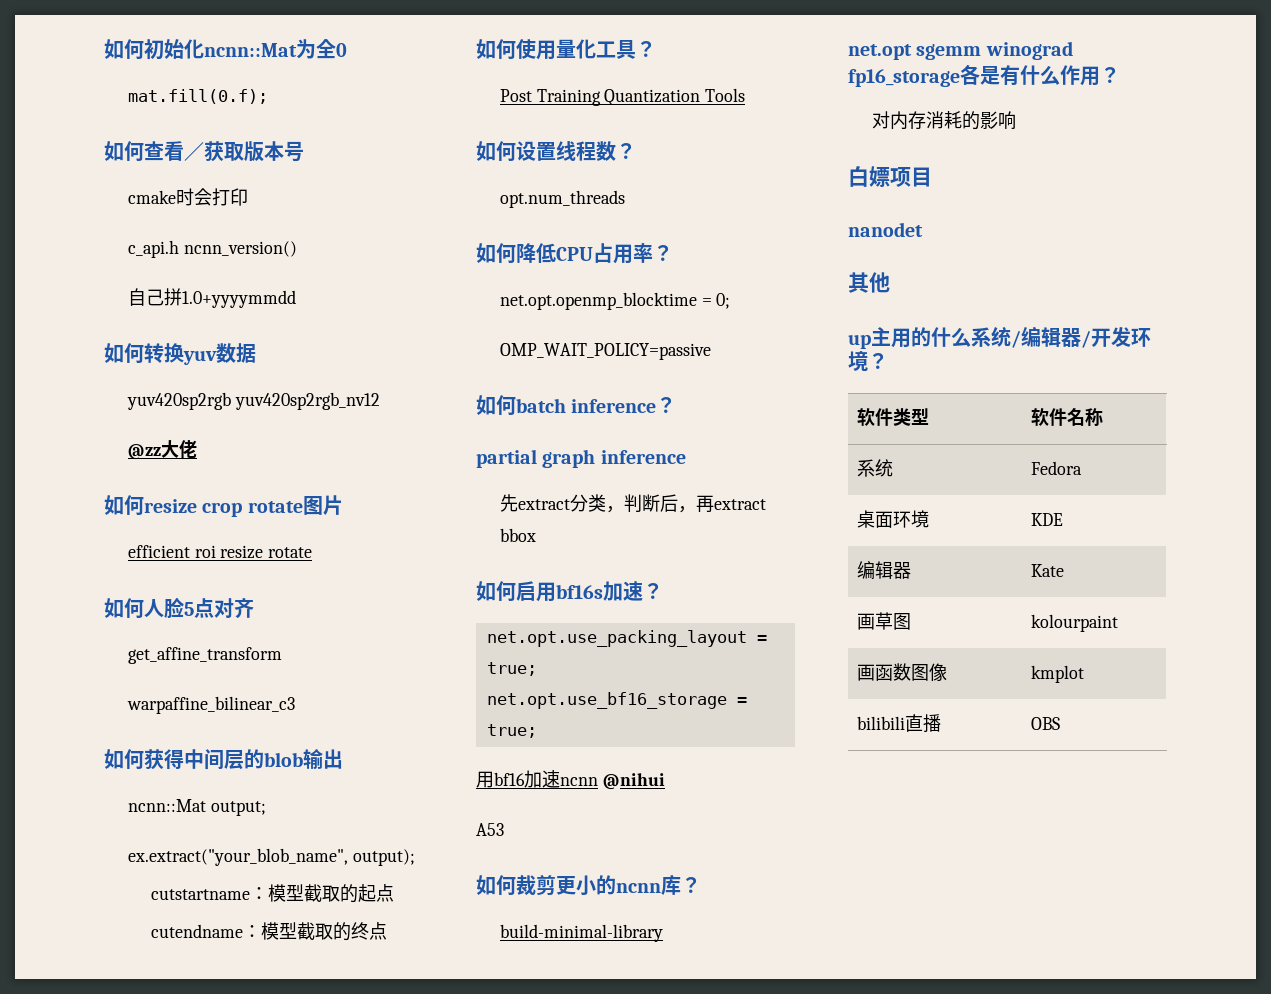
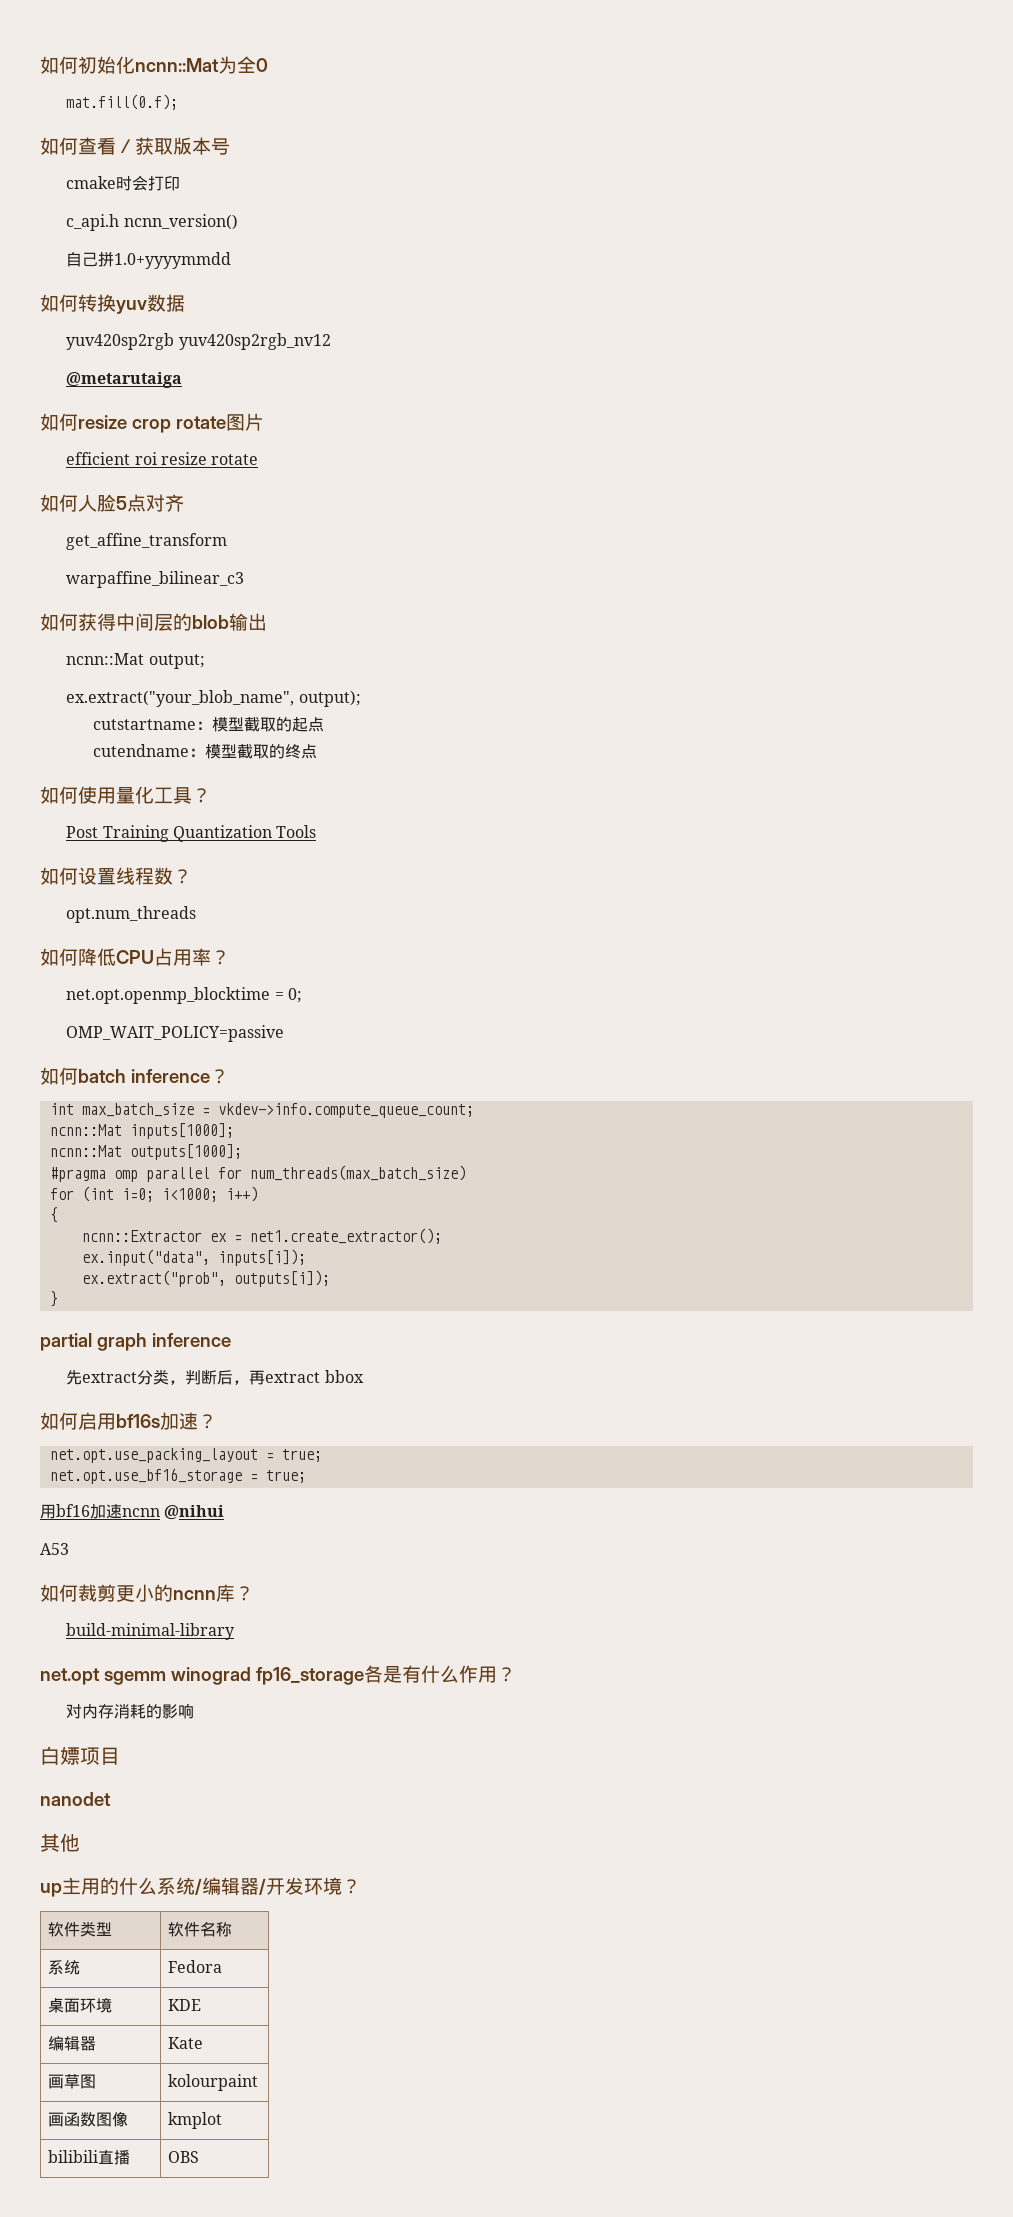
[127,440,197,460] @zz大佬 -> [66,372,183,388] @metarutaiga
(677, 405) none -> [49,1103,474,1118] [49,1123,234,1139] [49,1144,242,1160] [49,1165,466,1182] [49,1186,258,1202] [49,1207,58,1223] [81,1228,442,1244] [81,1249,306,1266] [81,1270,330,1287] [49,1291,58,1307] // int max_batch_size = vkdev->info.compute_queue_count; // ncnn::Mat inputs[1000]; // ncnn::Mat outputs[1000]; // #pragma omp parallel for num_threads(max_batch_size) // for (int i=0; i<1000; i++) // { // ncnn::Extractor ex = net1.create_extractor(); // ex.input("data", inputs[i]); // ex.extract("prob", outputs[i]); // }

